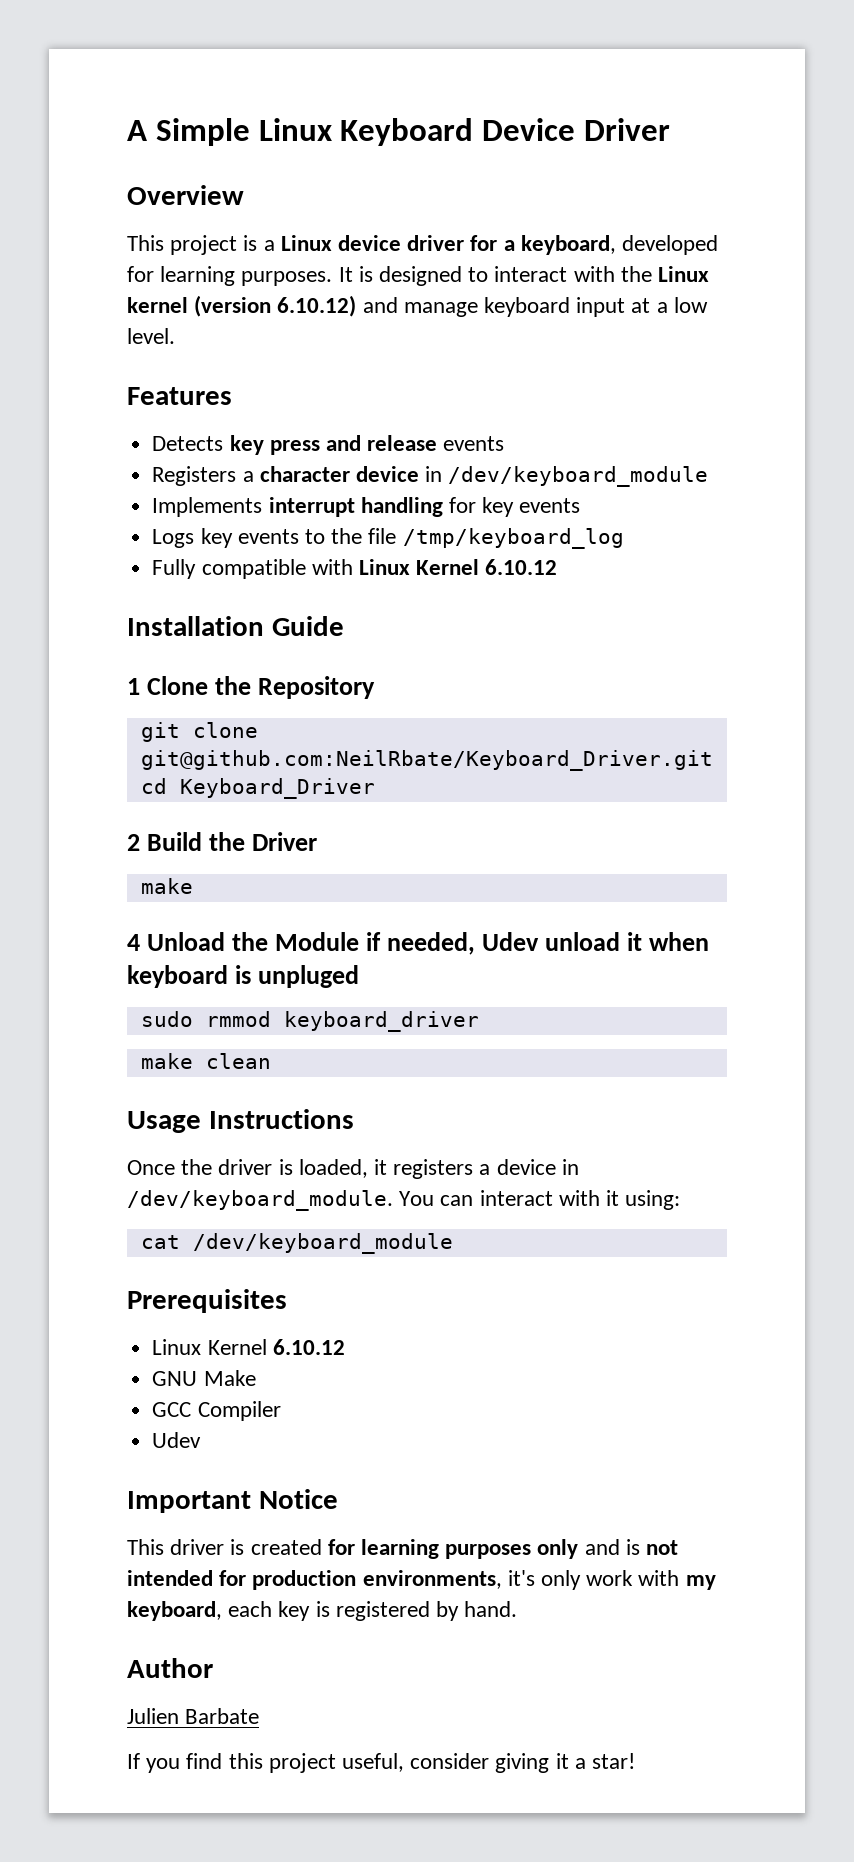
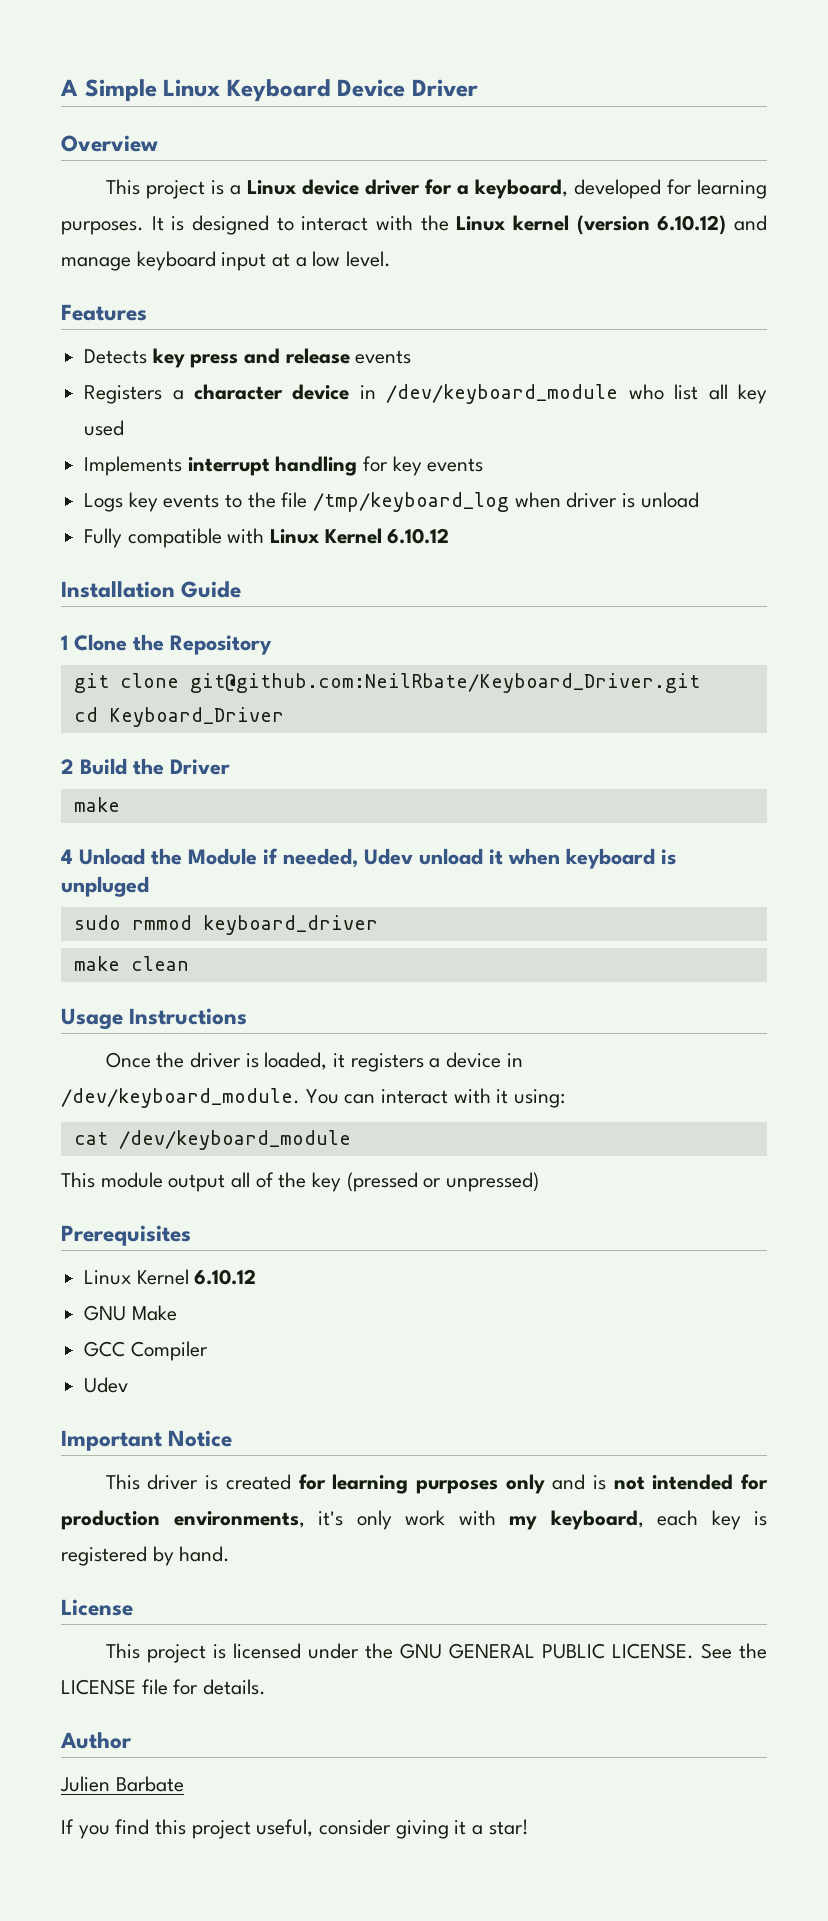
(709, 476) none -> [628,384,767,404] [84,420,125,436] who list all key used
(624, 538) none -> [514,492,699,508] when driver is unload
(453, 1243) none -> [61,1172,540,1192] // This module output all of the key (pressed or unpressed)
(518, 1609) none -> [61,1599,133,1616] [105,1643,767,1663] [61,1679,267,1695] // License // This project is licensed under the GNU GENERAL PUBLIC LICENSE. See the LICENSE file for details.

